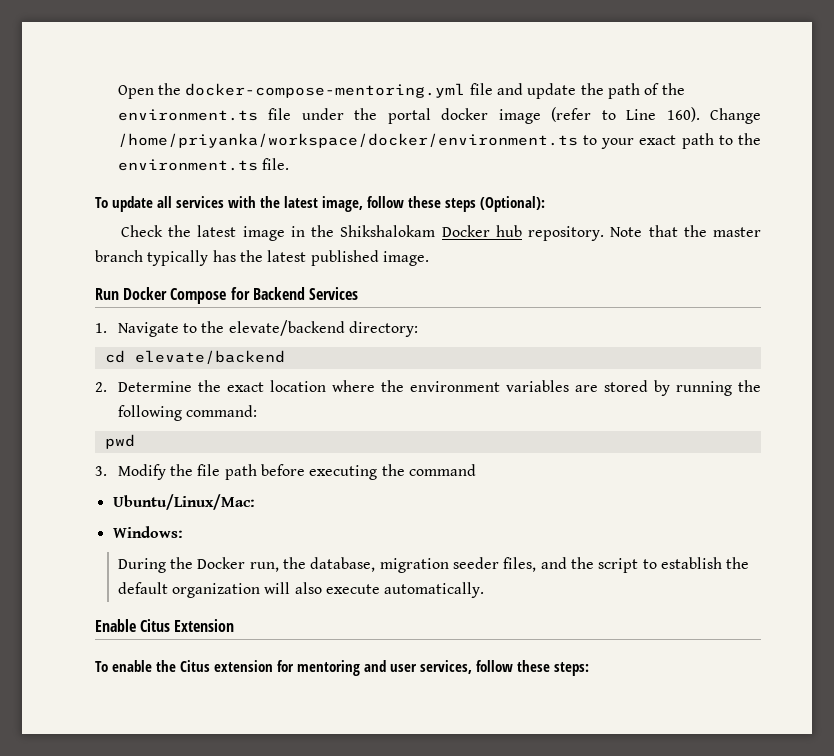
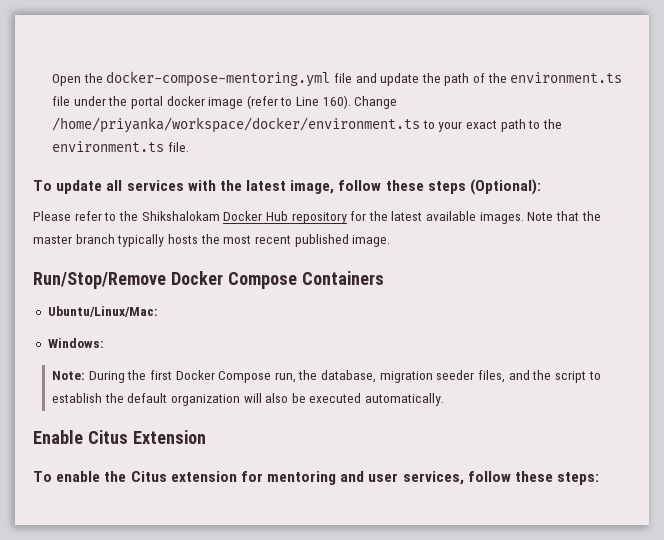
[120,225,605,241] Check the latest image in the Shikshalokam Docker hub repository. -> [33,211,524,224] Please refer to the Shikshalokam Docker Hub repository for the latest available images.
[212,250,307,262] has the latest -> [167,234,291,244] hosts the most recent
[95,287,358,304] [95,320,419,337] [104,350,285,364] [95,380,762,396] [117,405,258,421] [104,434,135,449] [95,464,477,480] Run Docker Compose for Backend Services // 1. Navigate to the elevate/backend directory: // cd elevate/backend // 2. Determine the exact location where the environment variables are stored by running the following command: // pwd // 3. Modify the file path before executing the command -> [33,271,384,289] Run/Stop/Remove Docker Compose Containers
(183, 532) none -> [51,371,85,380] Note:
[197,557,246,569] Docker -> [149,370,272,383] first Docker Compose
[326,584,381,594] execute -> [291,393,362,403] be executed

